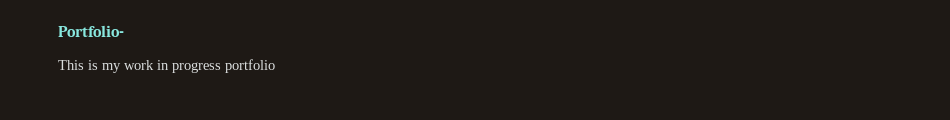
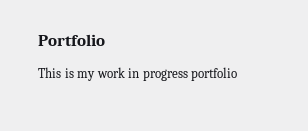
[58,25,124,37] Portfolio- -> [38,34,105,46] Portfolio

